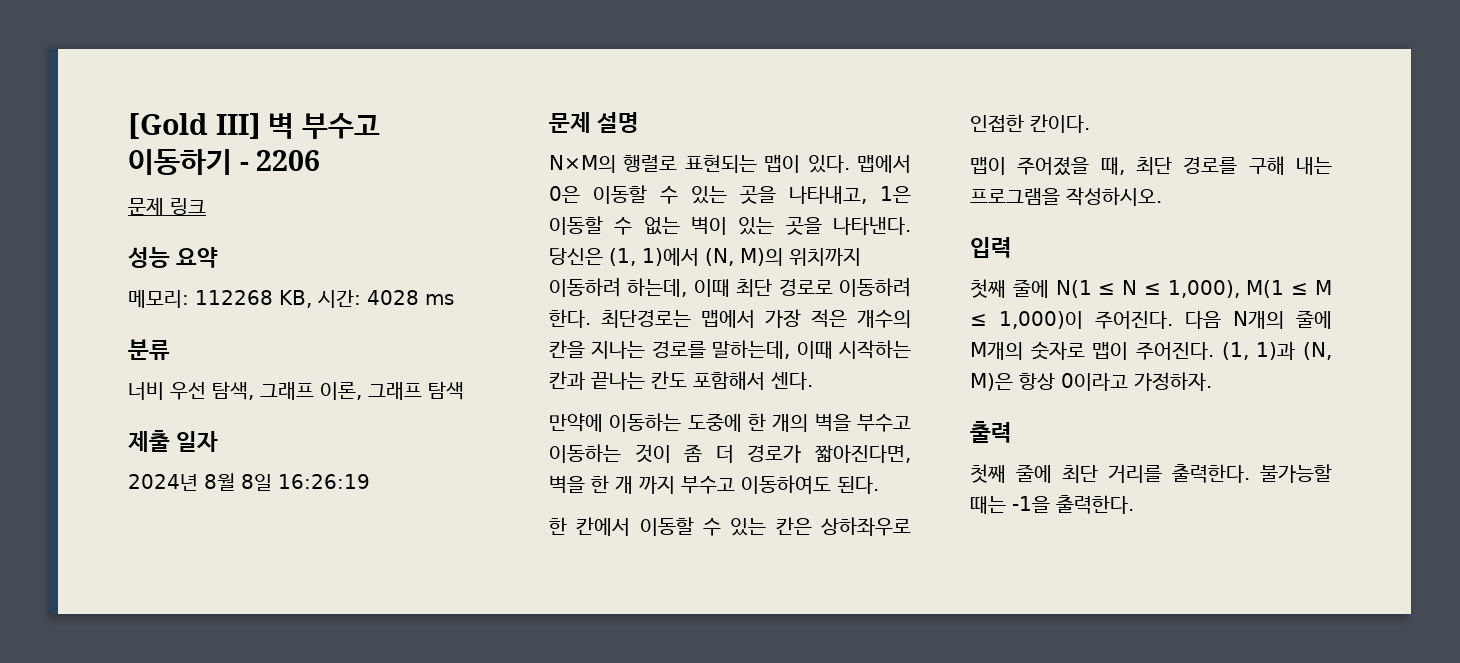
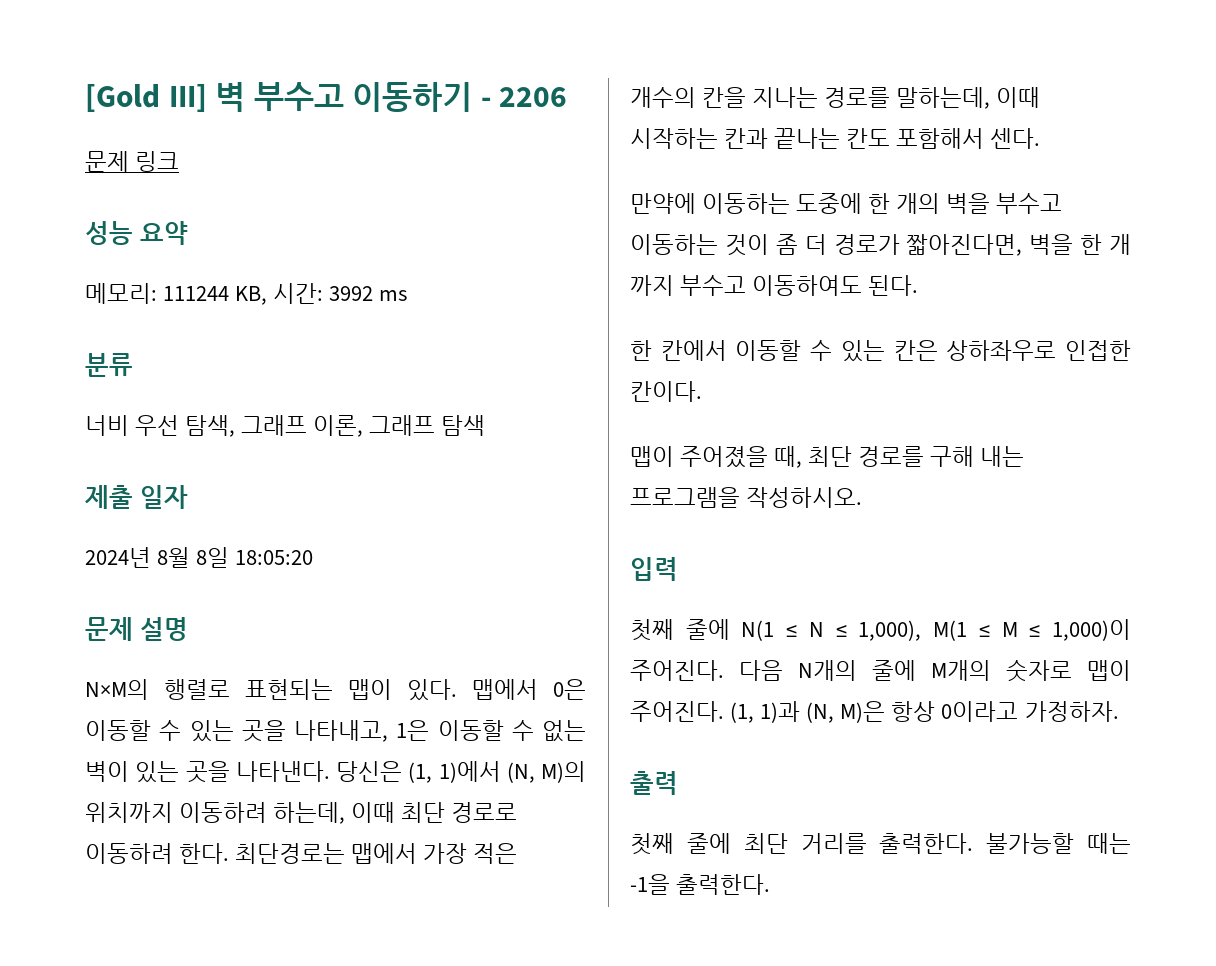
[195,290,273,305] 112268 -> [163,286,230,301] 111244
[367,290,419,305] 4028 -> [329,286,374,301] 3992
[278,474,370,489] 16:26:19 -> [235,550,314,565] 18:05:20

